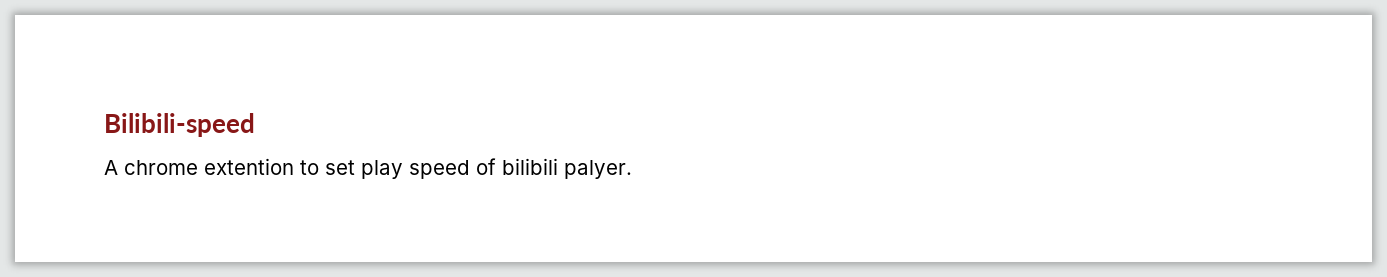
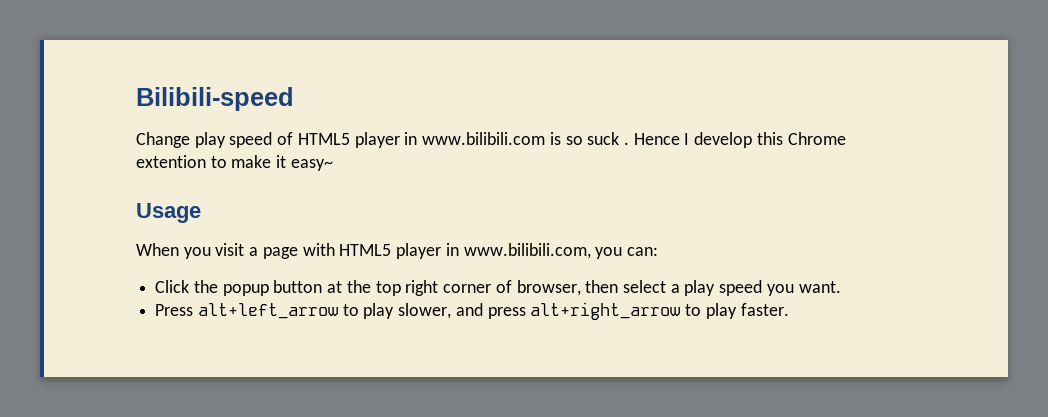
[104,158,632,179] A chrome extention to set play speed of bilibili palyer. -> [136,132,846,148] [136,155,333,171] [136,203,201,223] [136,243,658,259] [155,280,841,296] [155,302,789,320] Change play speed of HTML5 player in www.bilibili.com is so suck . Hence I develop this Chrome extention to make it easy~ // Usage // When you visit a page with HTML5 player in www.bilibili.com, you can: // Click the popup button at the top right corner of browser, then select a play speed you want. // Press alt+left_arrow to play slower, and press alt+right_arrow to play faster.

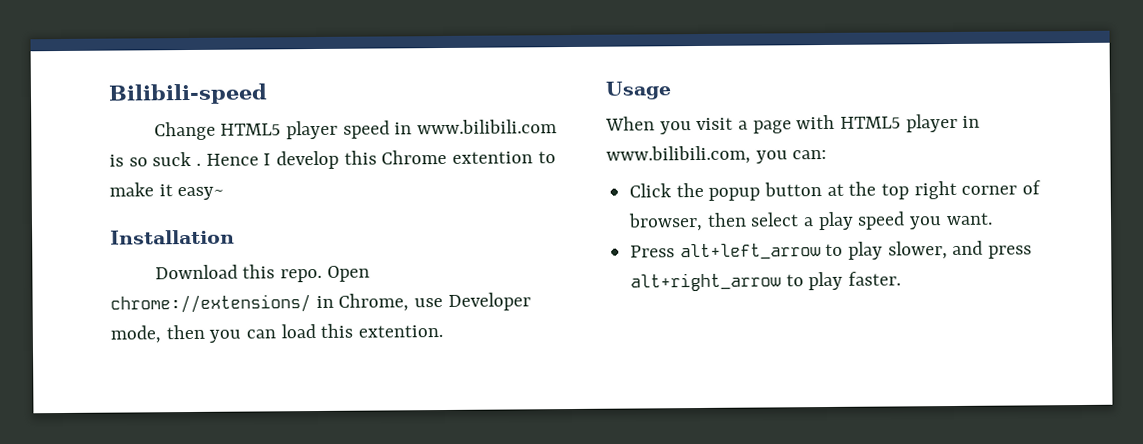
[194,132,400,148] play speed of HTML5 player -> [220,120,390,140] HTML5 player speed
(333, 165) none -> [110,229,235,245] [154,264,370,283] [110,292,531,314] [110,323,444,344] // Installation // Download this repo. Open chrome://extensions/ in Chrome, use Developer mode, then you can load this extention.

